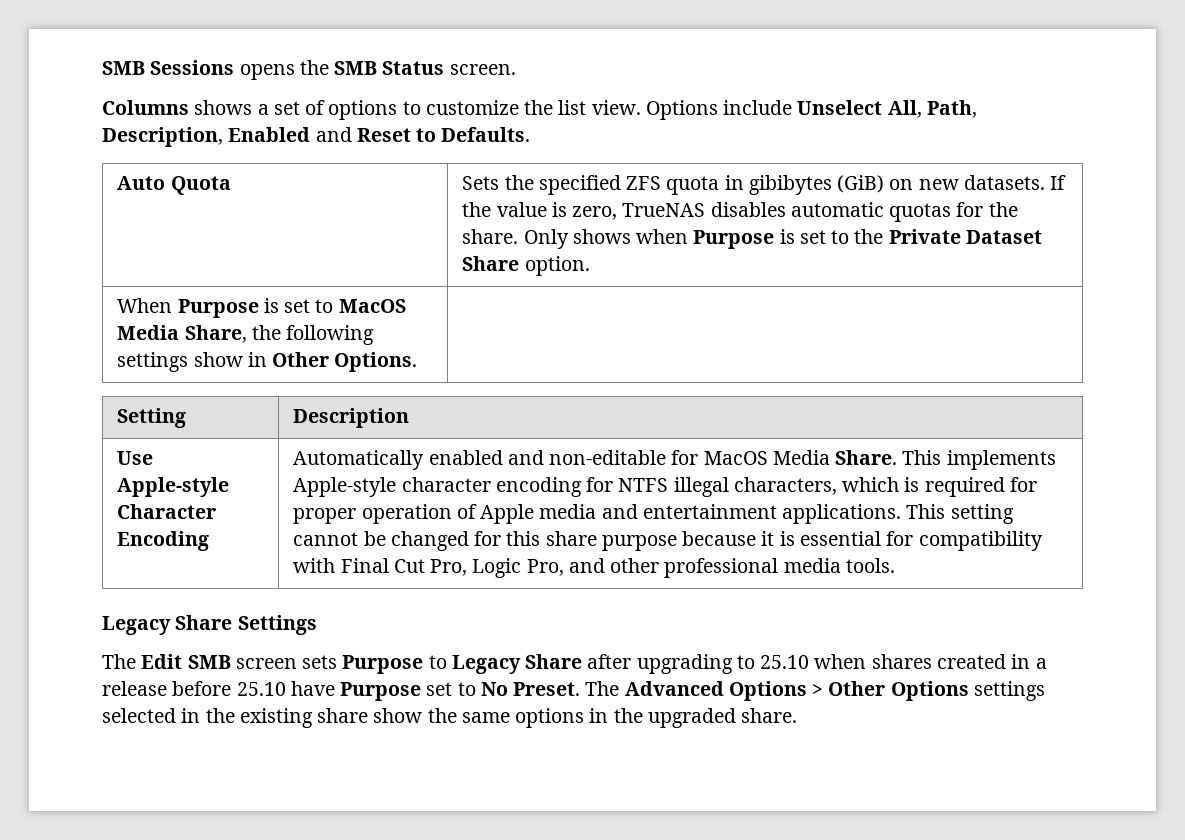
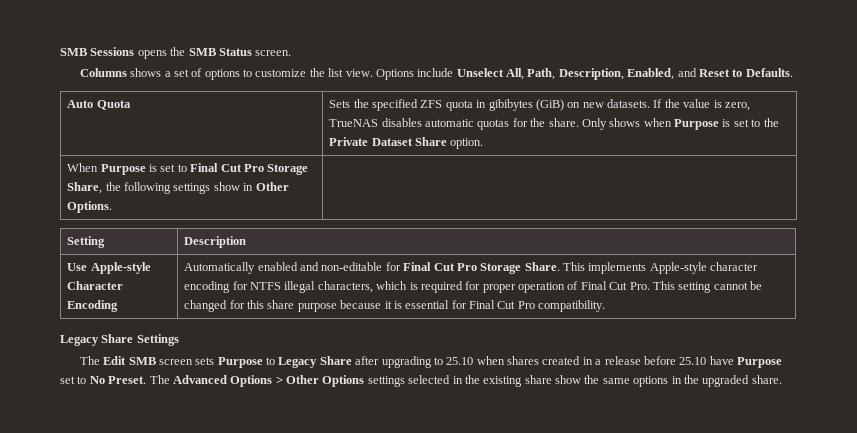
[228,127,311,142] Enabled -> [627,68,675,80] Enabled,
[338,299,406,313] [117,325,180,340] MacOS Media -> [190,163,309,175] Final Cut Pro Storage
[703,450,830,465] MacOS Media -> [403,262,522,274] Final Cut Pro Storage
[480,504,902,524] Apple media and entertainment applications. -> [580,281,650,290] Final Cut Pro.
[918,531,1043,551] [293,558,895,578] compatibility with Final Cut Pro, Logic Pro, and other professional media tools. -> [469,300,606,312] Final Cut Pro compatibility.

